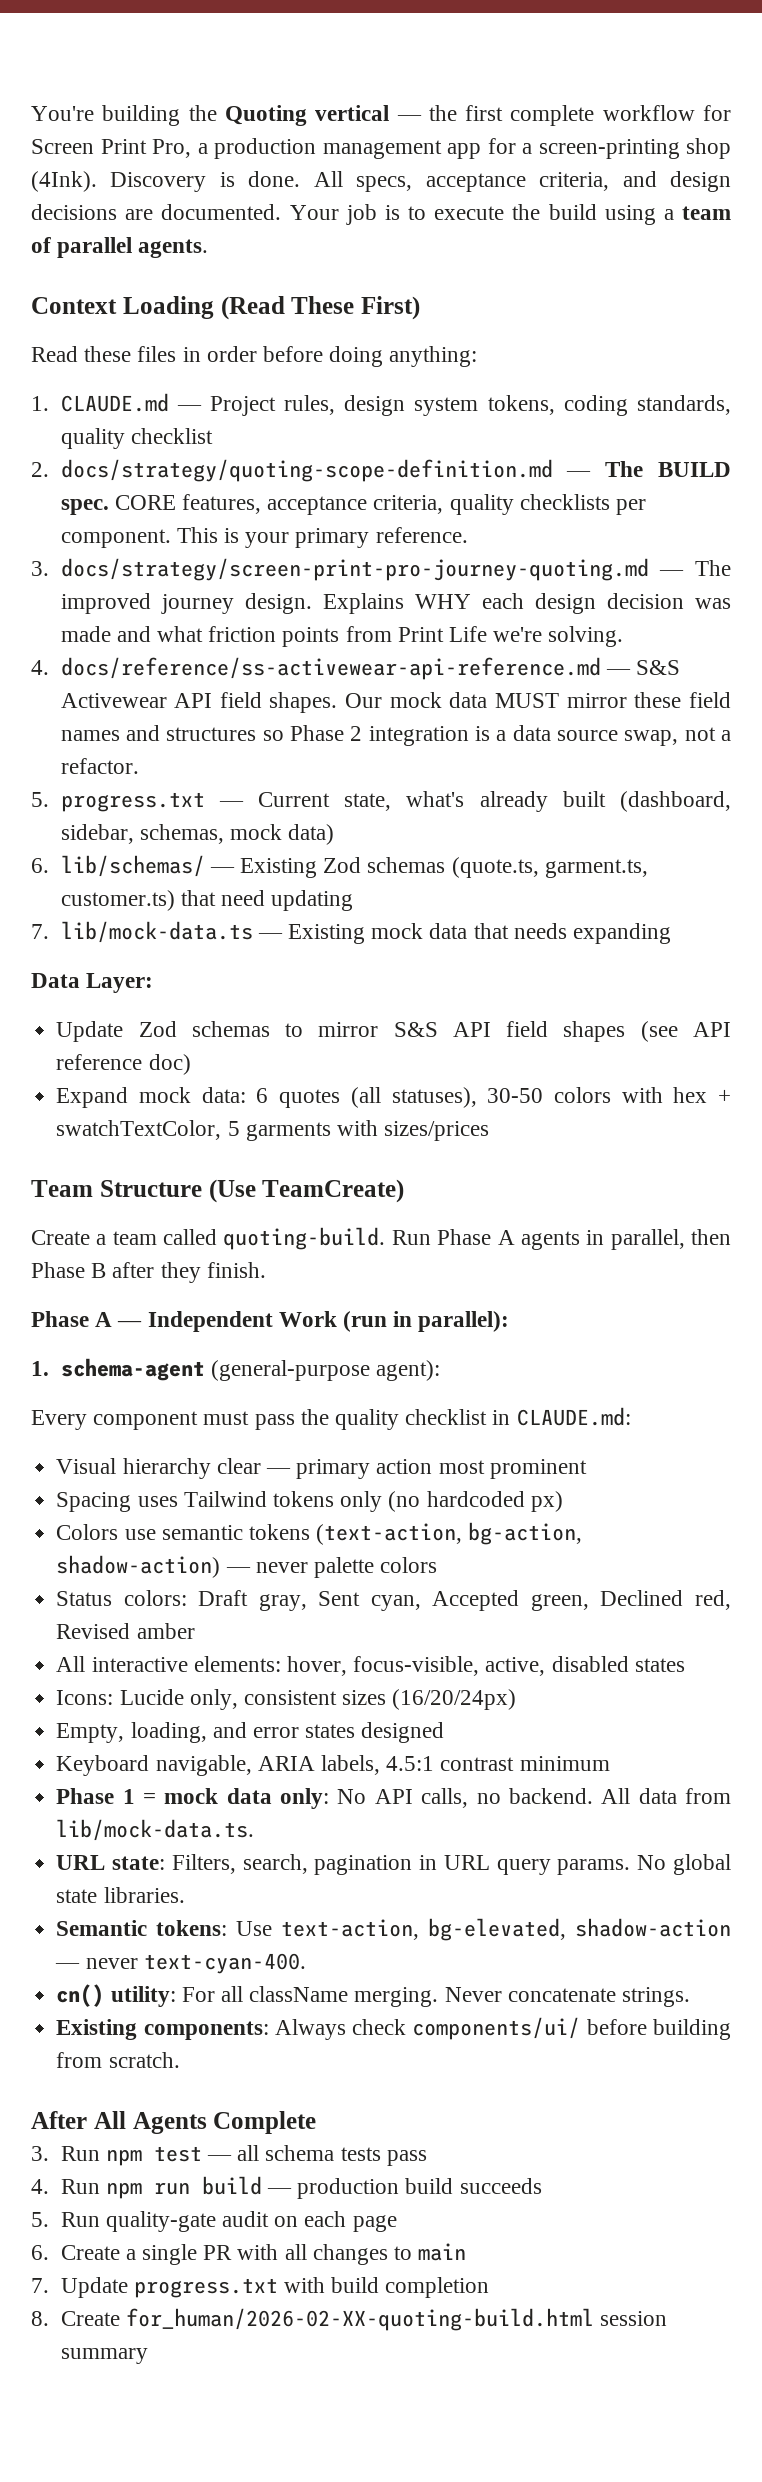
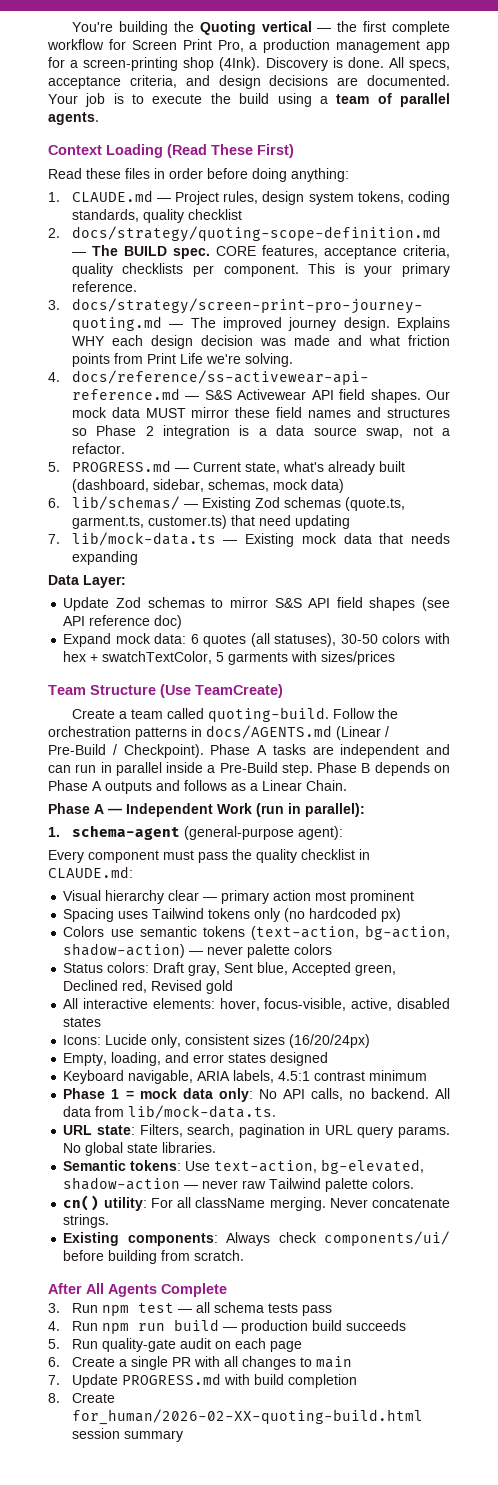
[60,792,205,812] progress.txt -> [71,460,171,472] PROGRESS.md
[391,1229,731,1250] [31,1262,266,1283] Run Phase A agents in parallel, then Phase B after they finish. -> [333,708,399,719] [48,725,389,740] [48,744,450,758] [48,762,450,776] [48,780,347,794] Follow the orchestration patterns in docs/AGENTS.md (Linear / Pre-Build / Checkpoint). Phase A tasks are independent and can run in parallel inside a Pre-Build step. Phase B depends on Phase A outputs and follows as a Linear Chain.
[370,1595,421,1611] cyan, -> [257,962,289,975] blue,
[136,1623,195,1639] amber -> [206,980,234,994] gold
[143,1953,306,1974] text-cyan-400. -> [242,1178,415,1192] raw Tailwind palette colors.
[133,2278,278,2298] progress.txt -> [121,1373,221,1385] PROGRESS.md

